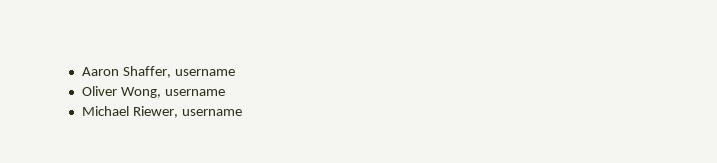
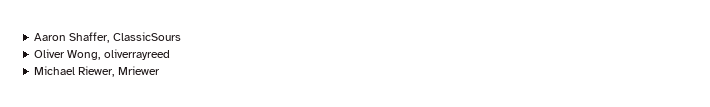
[174,69,235,76] username -> [112,32,181,41] ClassicSours
[164,89,225,96] username -> [103,49,170,60] oliverrayreed
[181,109,242,116] username -> [117,66,160,75] Mriewer

